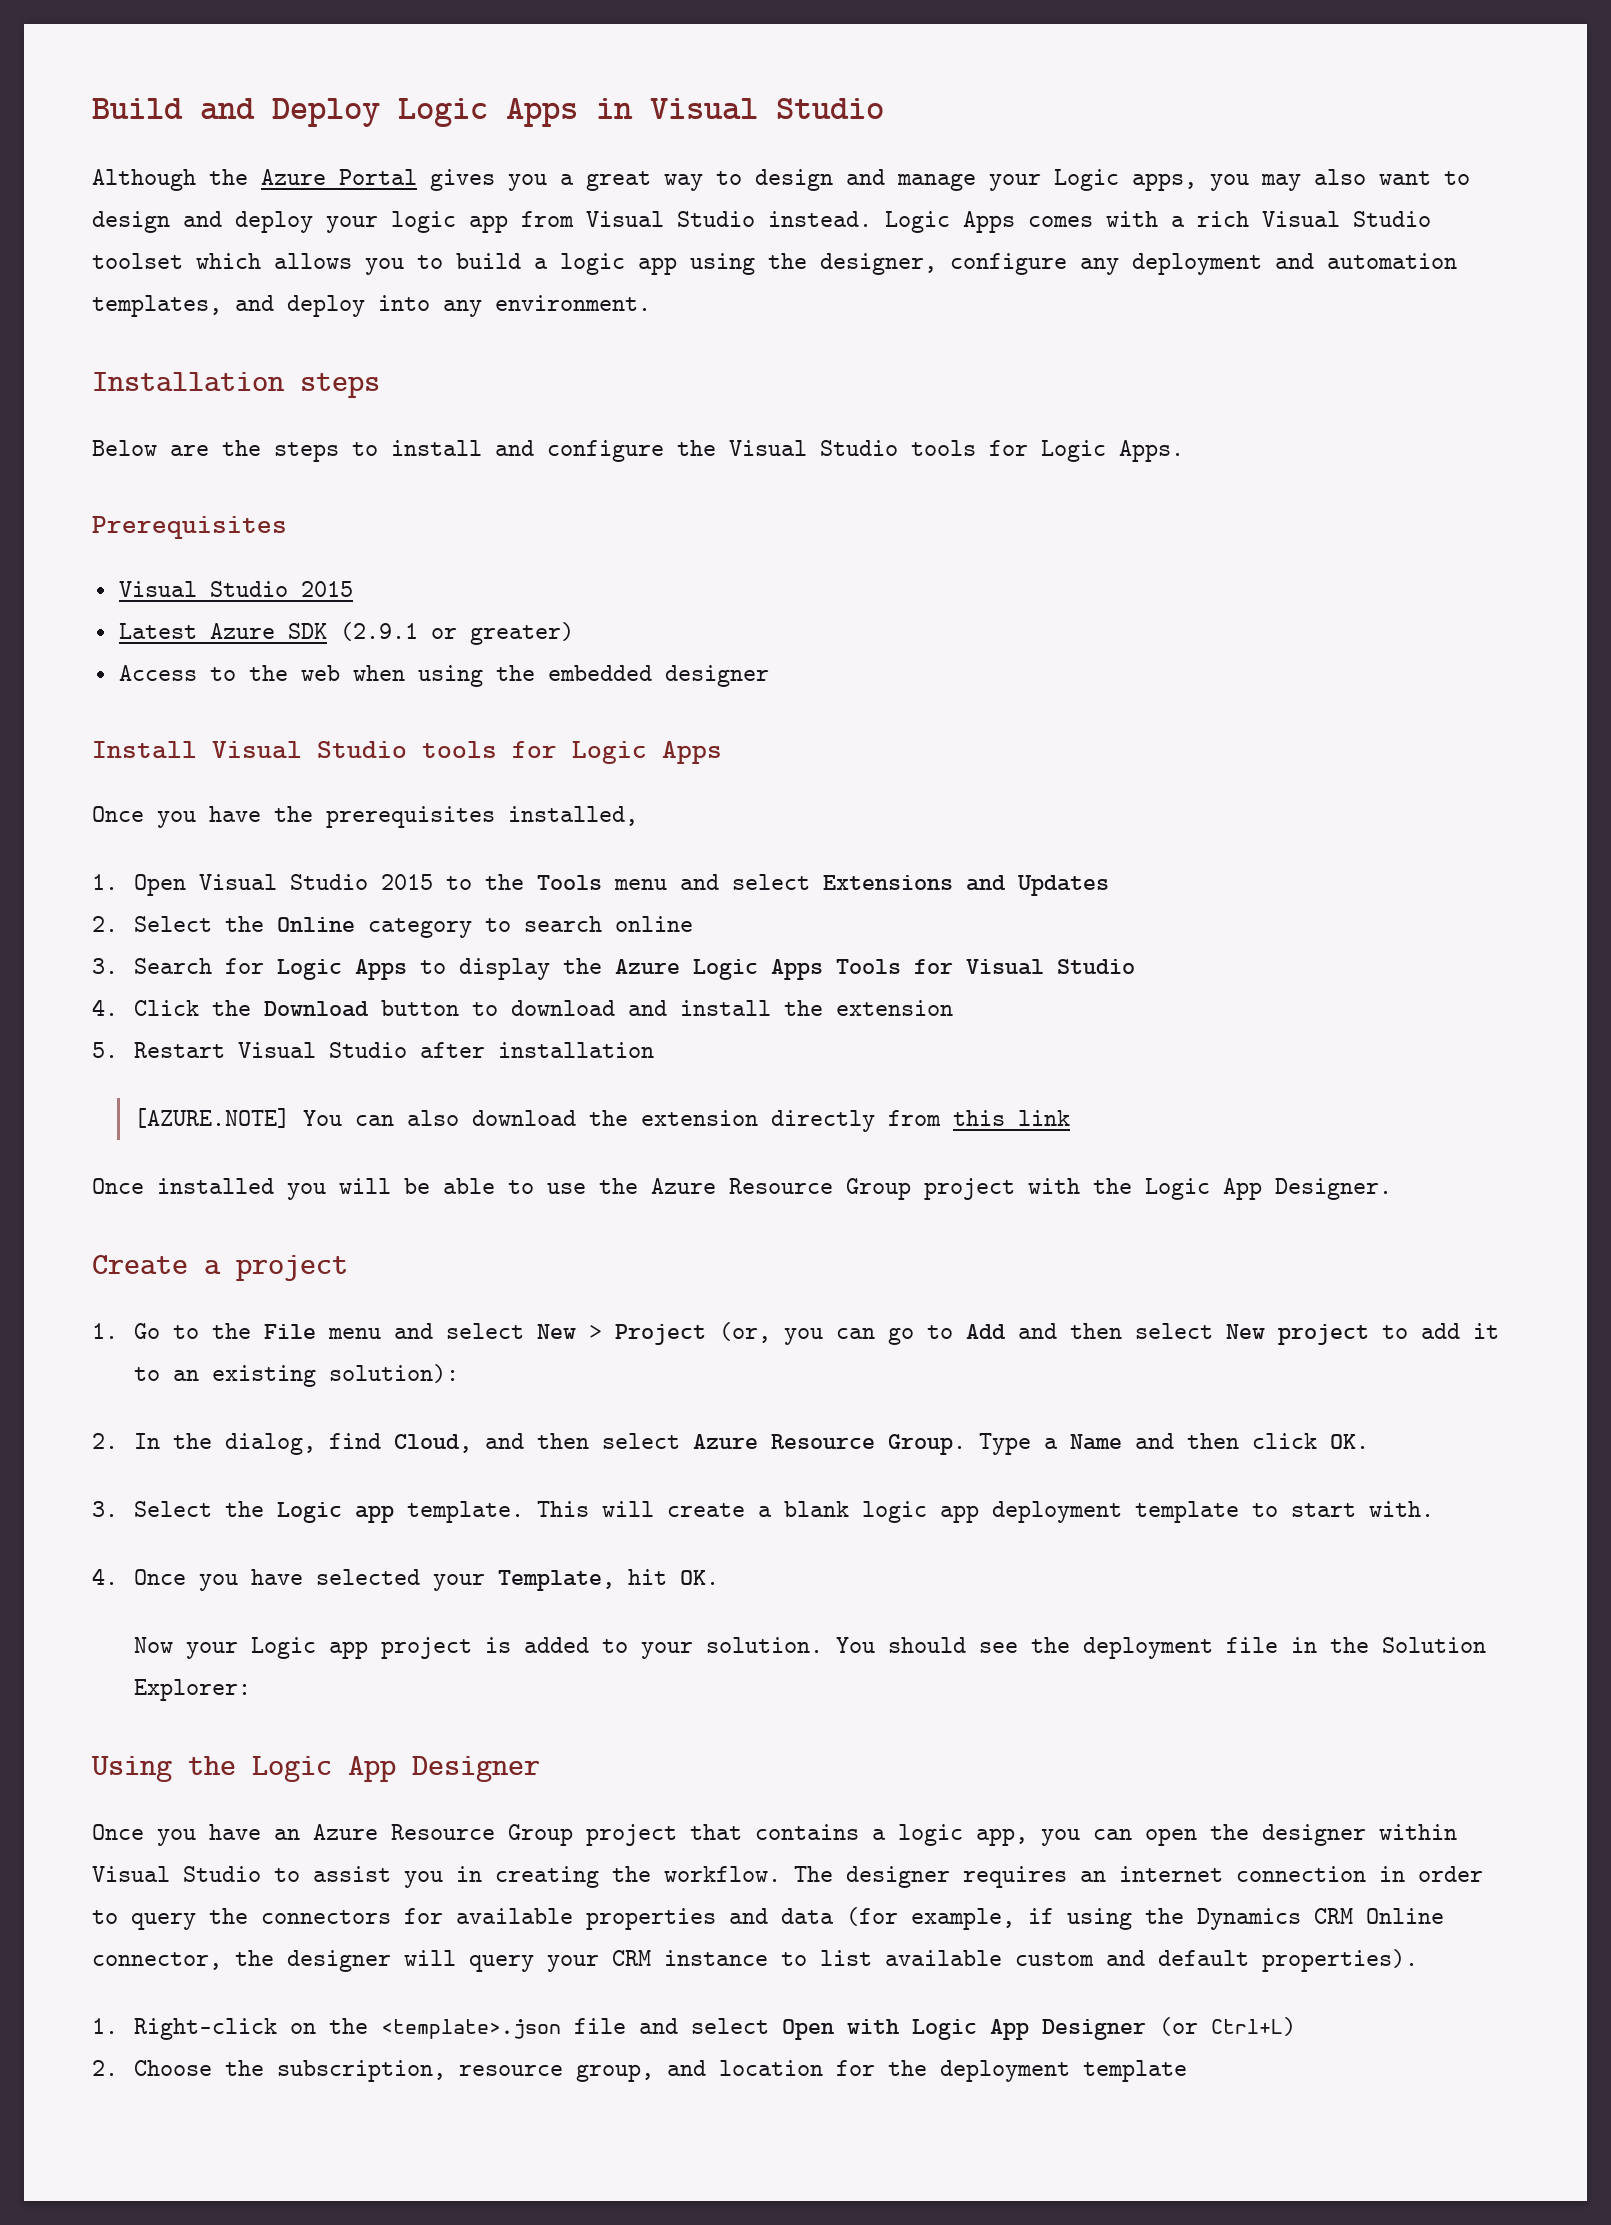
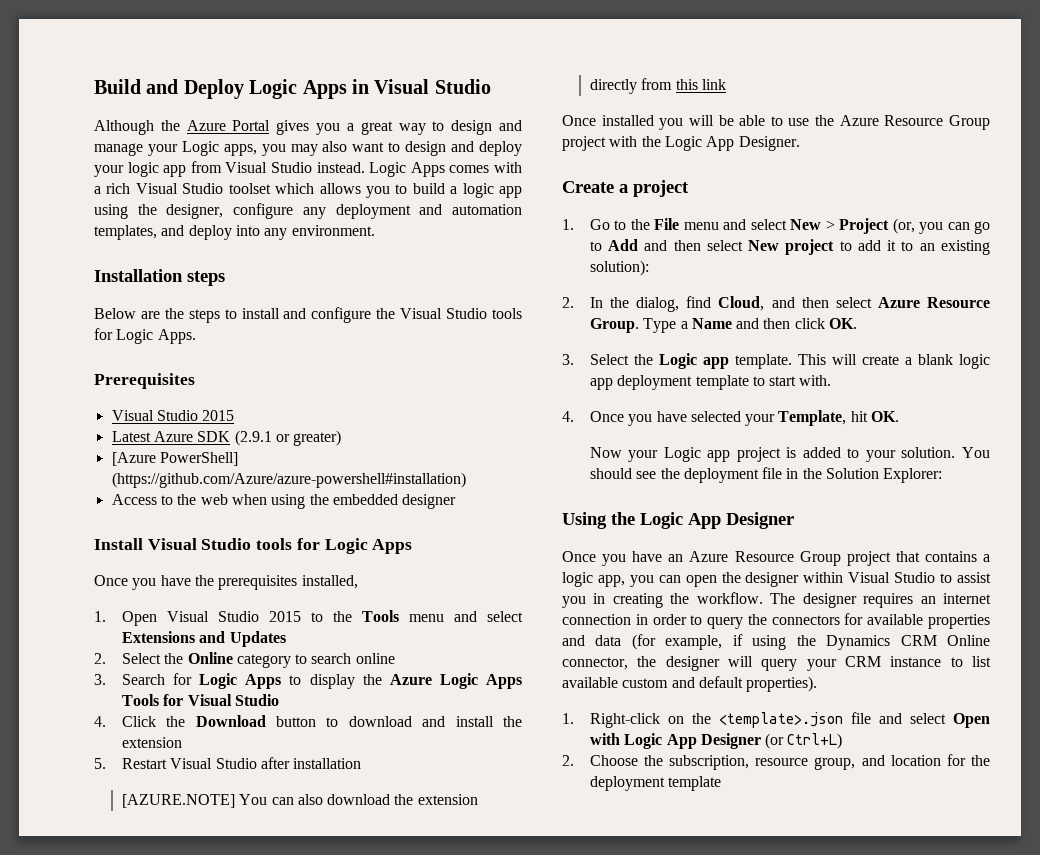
(574, 633) none -> [111,452,238,466] [111,472,466,488] // [Azure PowerShell] (https://github.com/Azure/azure-powershell#installation)

